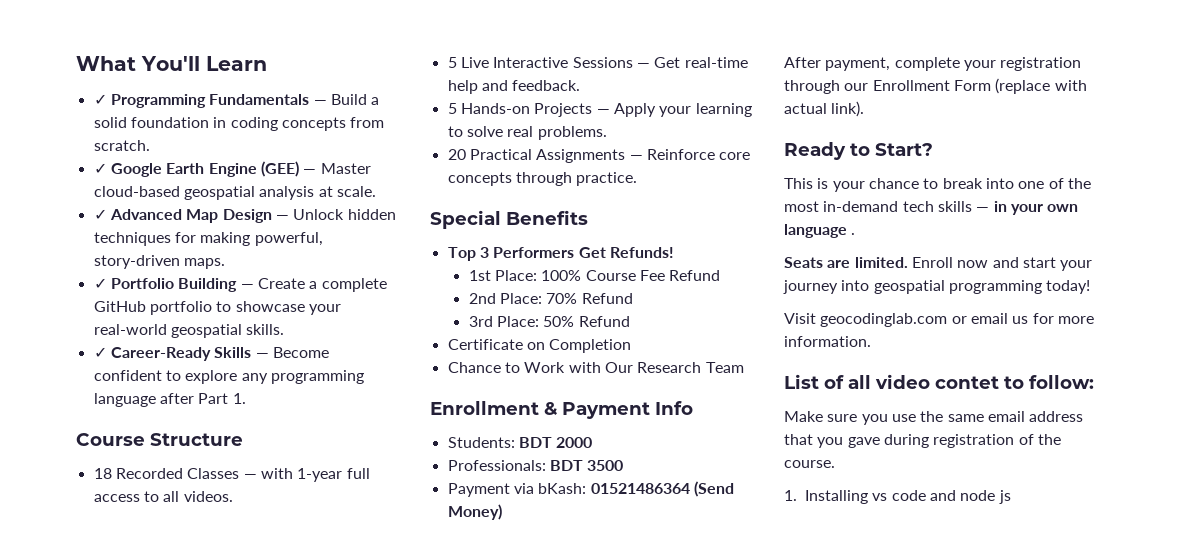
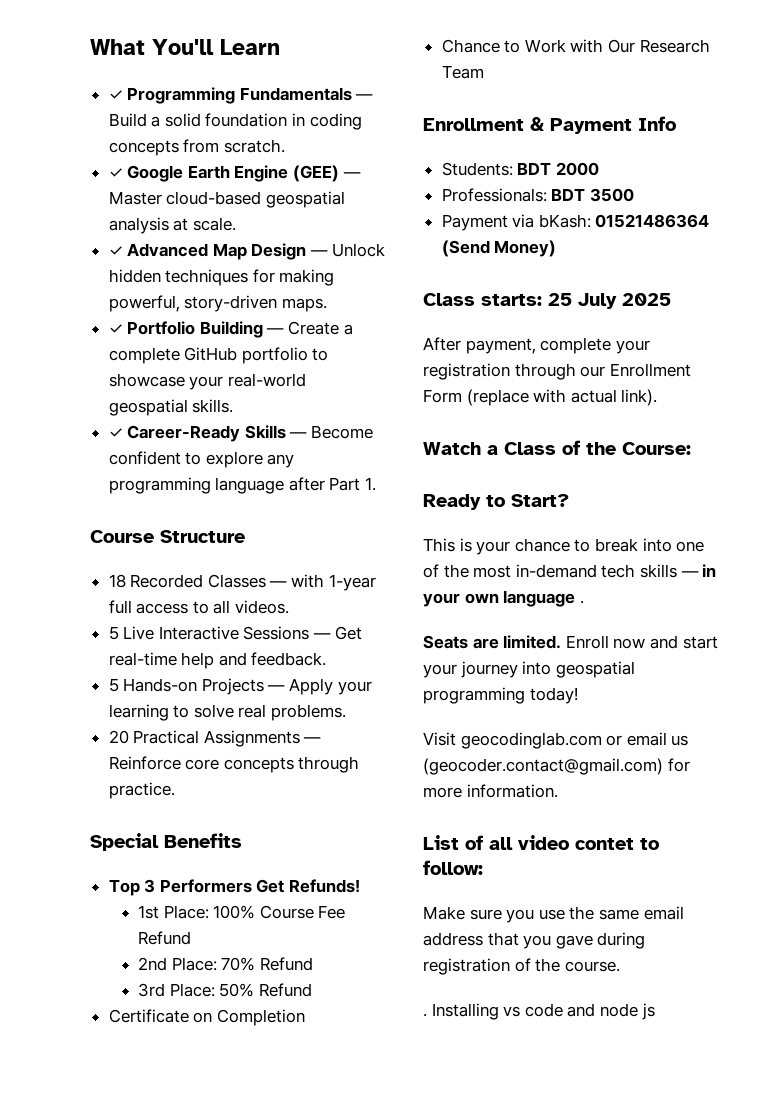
(502, 512) none -> [423,293,671,309] // Class starts: 25 July 2025
(865, 109) none -> [423,440,691,455] // Watch a Class of the Course:
(1029, 320) none -> [423,758,663,775] (geocoder.contact@gmail.com)
[784,490,797,501] 1. -> [423,1013,427,1017] .

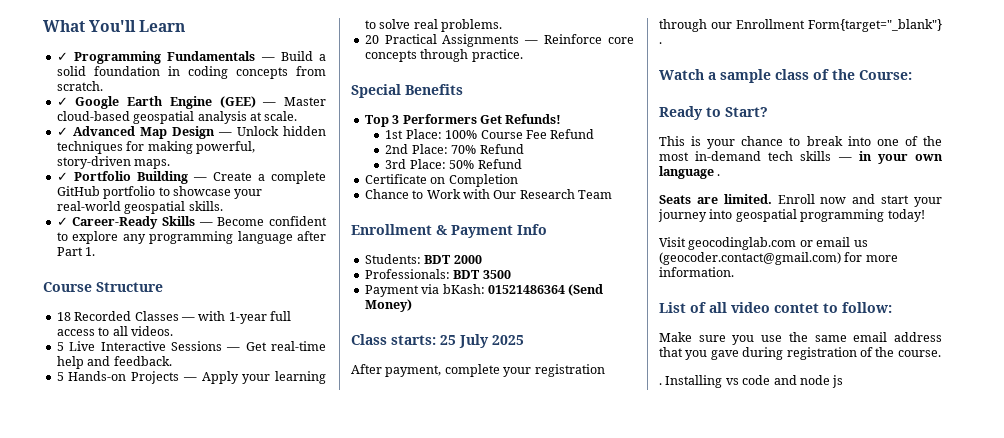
[423,389,658,406] Form (replace with actual link). -> [808,19,942,32] [659,42,662,44] Form{target="_blank"} .
[504,442,556,455] Class -> [720,69,809,83] sample class

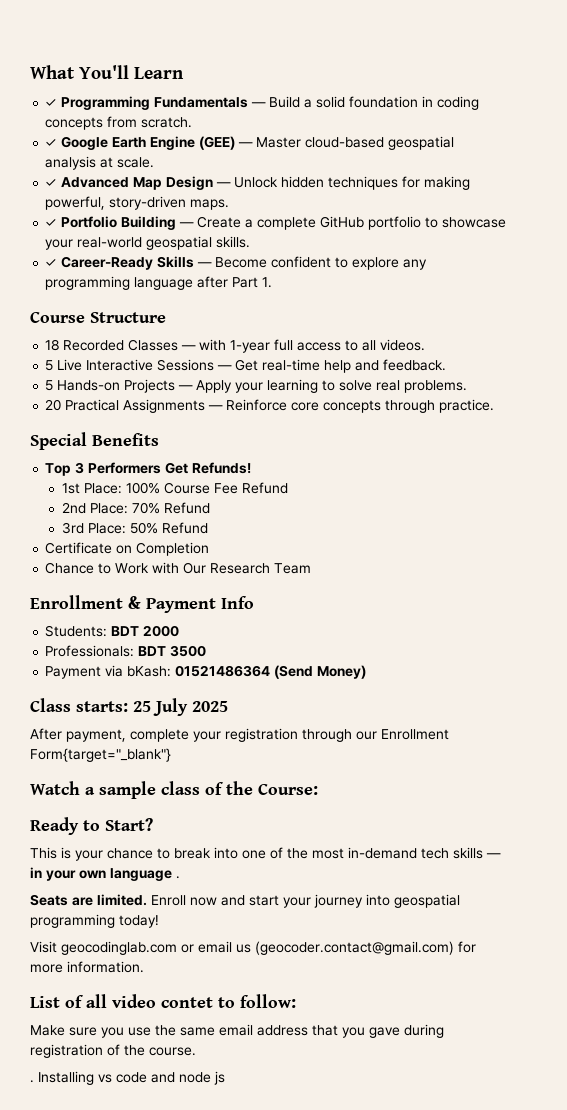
[659,42,662,44] . -> (171, 755) none

